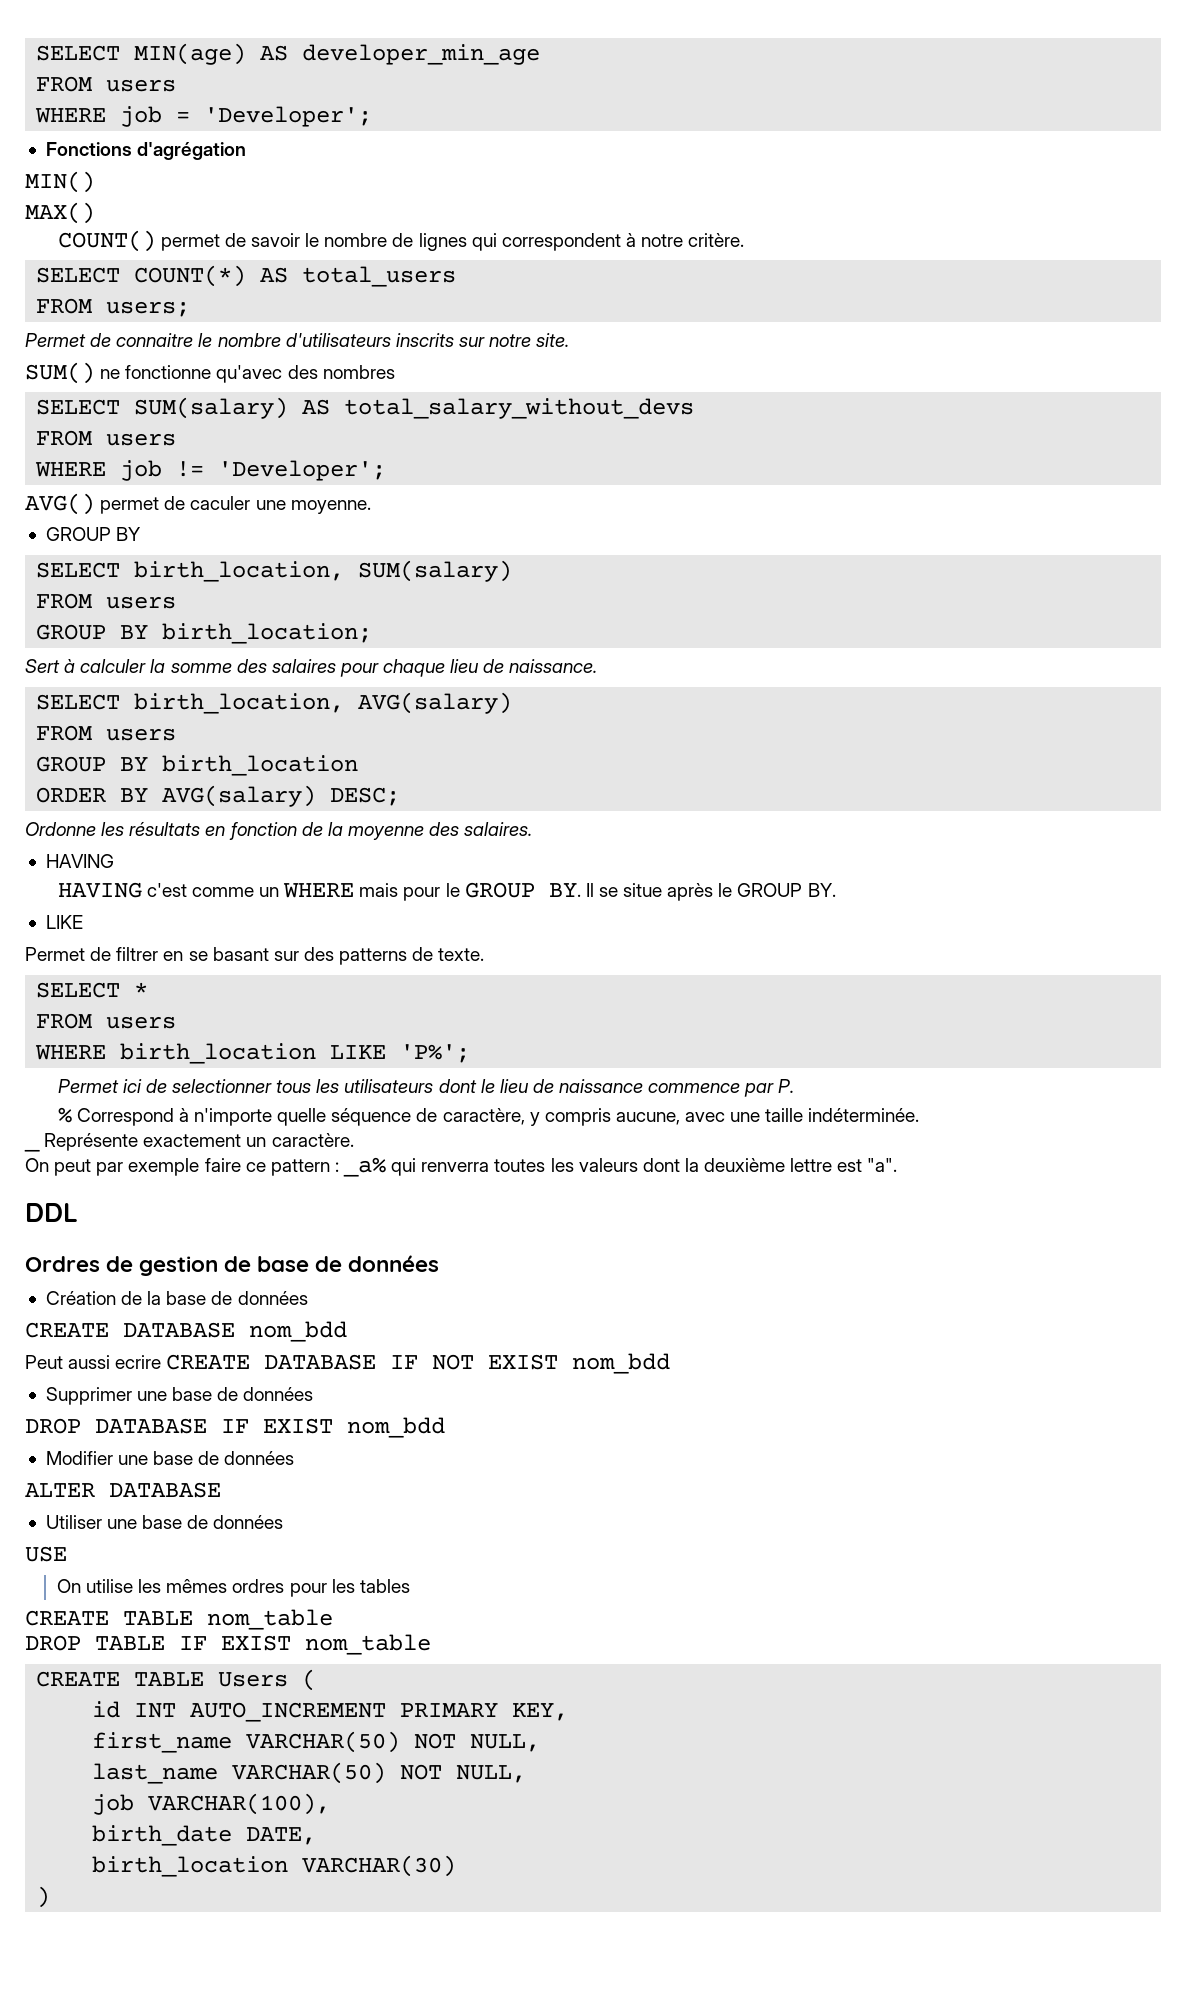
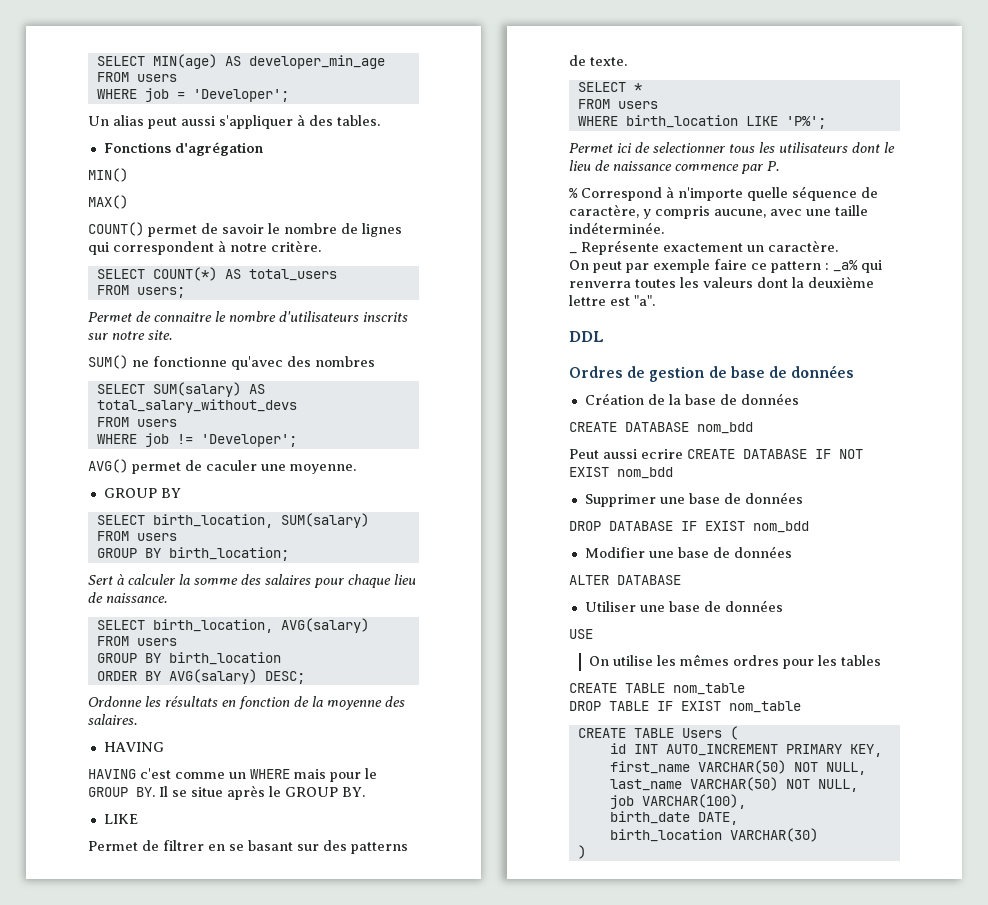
(373, 116) none -> [88,114,380,129] // Un alias peut aussi s'appliquer à des tables.

